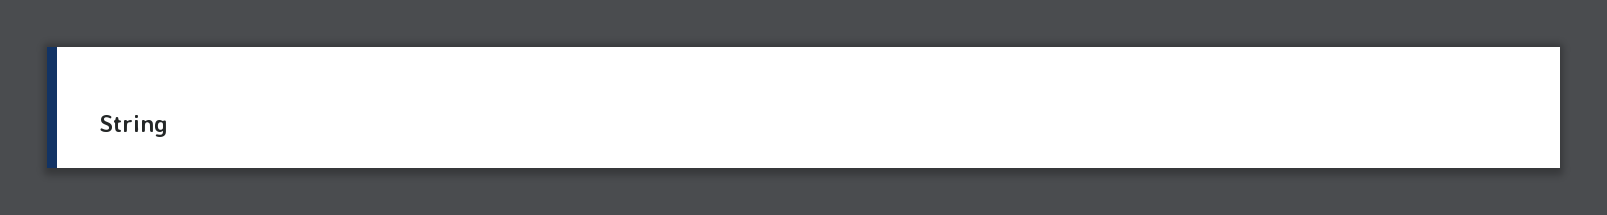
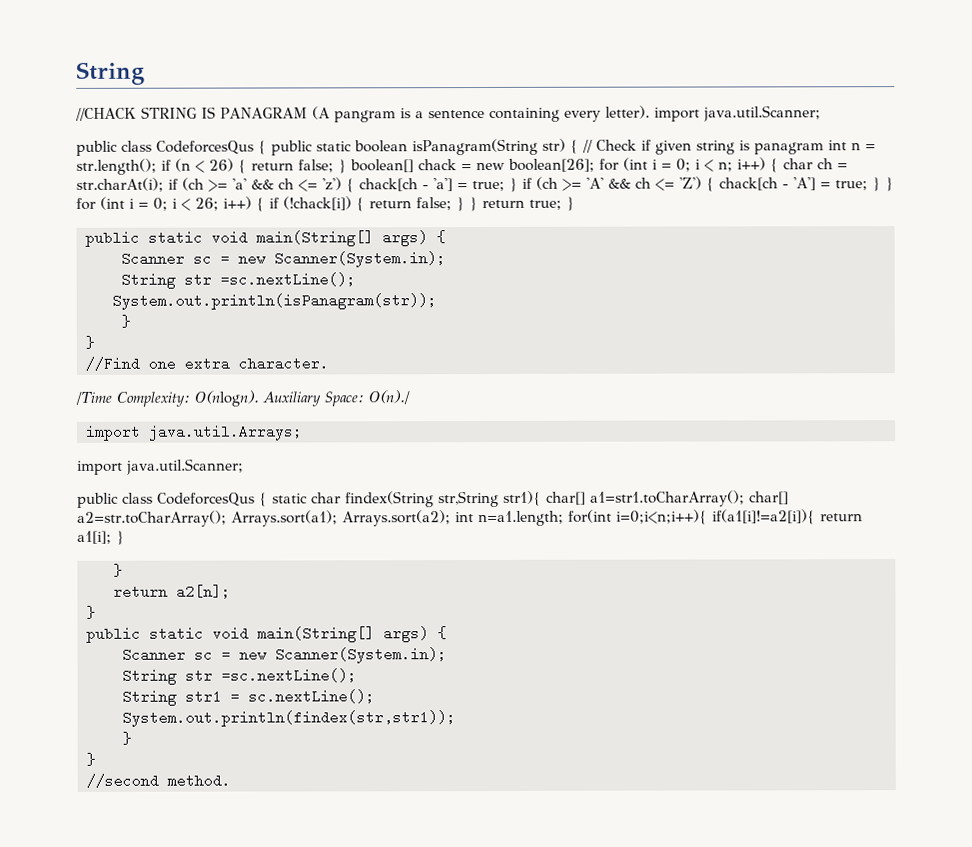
[99,115,168,137] String -> [76,61,145,85] [75,105,821,123] [76,138,876,156] [76,157,848,175] [76,176,894,193] [76,196,575,212] [85,230,446,247] [121,251,446,268] [121,272,356,289] [112,293,437,310] [121,314,131,328] [85,335,95,349] [85,356,329,371] [75,390,410,407] [86,424,303,441] [77,458,244,475] [77,490,789,508] [77,509,863,527] [77,530,125,545] [113,563,123,577] [113,584,231,599] [86,605,96,619] [86,626,447,643] [122,647,447,664] [122,668,357,685] [122,689,375,706] [122,710,456,727] [122,731,132,745] [86,752,96,766] [86,773,231,788] String // //CHACK STRING IS PANAGRAM (A pangram is a sentence containing every letter). import java.util.Scanner; // public class CodeforcesQus { public static boolean isPanagram(String str) { // Check if given string is panagram int n = str.length(); if (n < 26) { return false; } boolean[] chack = new boolean[26]; for (int i = 0; i < n; i++) { char ch = str.charAt(i); if (ch >= 'a' && ch <= 'z') { chack[ch - 'a'] = true; } if (ch >= 'A' && ch <= 'Z') { chack[ch - 'A'] = true; } } for (int i = 0; i < 26; i++) { if (!chack[i]) { return false; } } return true; } // public static void main(String[] args) { // Scanner sc = new Scanner(System.in); // String str =sc.nextLine(); // System.out.println(isPanagram(str)); // } // } // //Find one extra character. // /Time Complexity: O(nlogn). Auxiliary Space: O(n)./ // import java.util.Arrays; // import java.util.Scanner; // public class CodeforcesQus { static char findex(String str,String str1){ char[] a1=str1.toCharArray(); char[] a2=str.toCharArray(); Arrays.sort(a1); Arrays.sort(a2); int n=a1.length; for(int i=0;i<n;i++){ if(a1[i]!=a2[i]){ return a1[i]; } // } // return a2[n]; // } // public static void main(String[] args) { // Scanner sc = new Scanner(System.in); // String str =sc.nextLine(); // String str1 = sc.nextLine(); // System.out.println(findex(str,str1)); // } // } // //second method.

